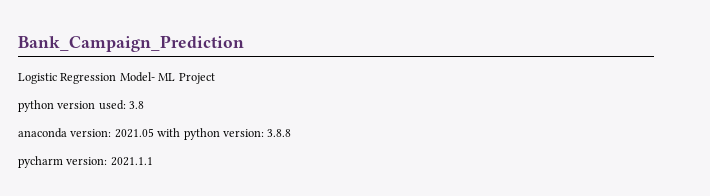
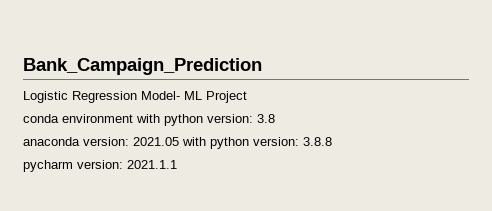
[18,100,126,112] python version used: -> [23,114,253,126] conda environment with python version:

